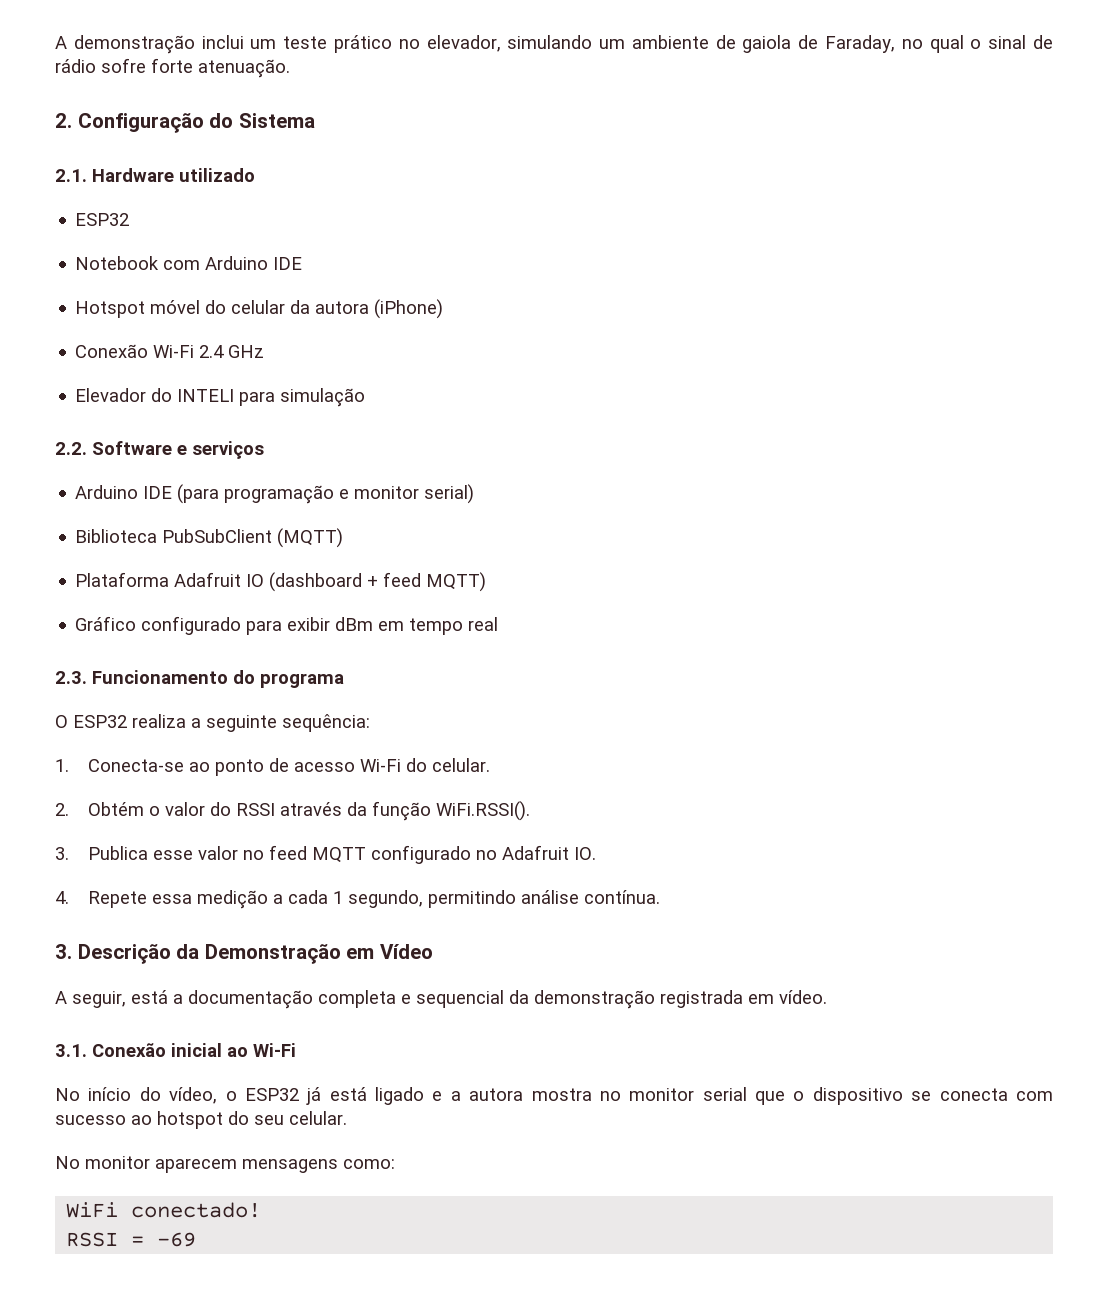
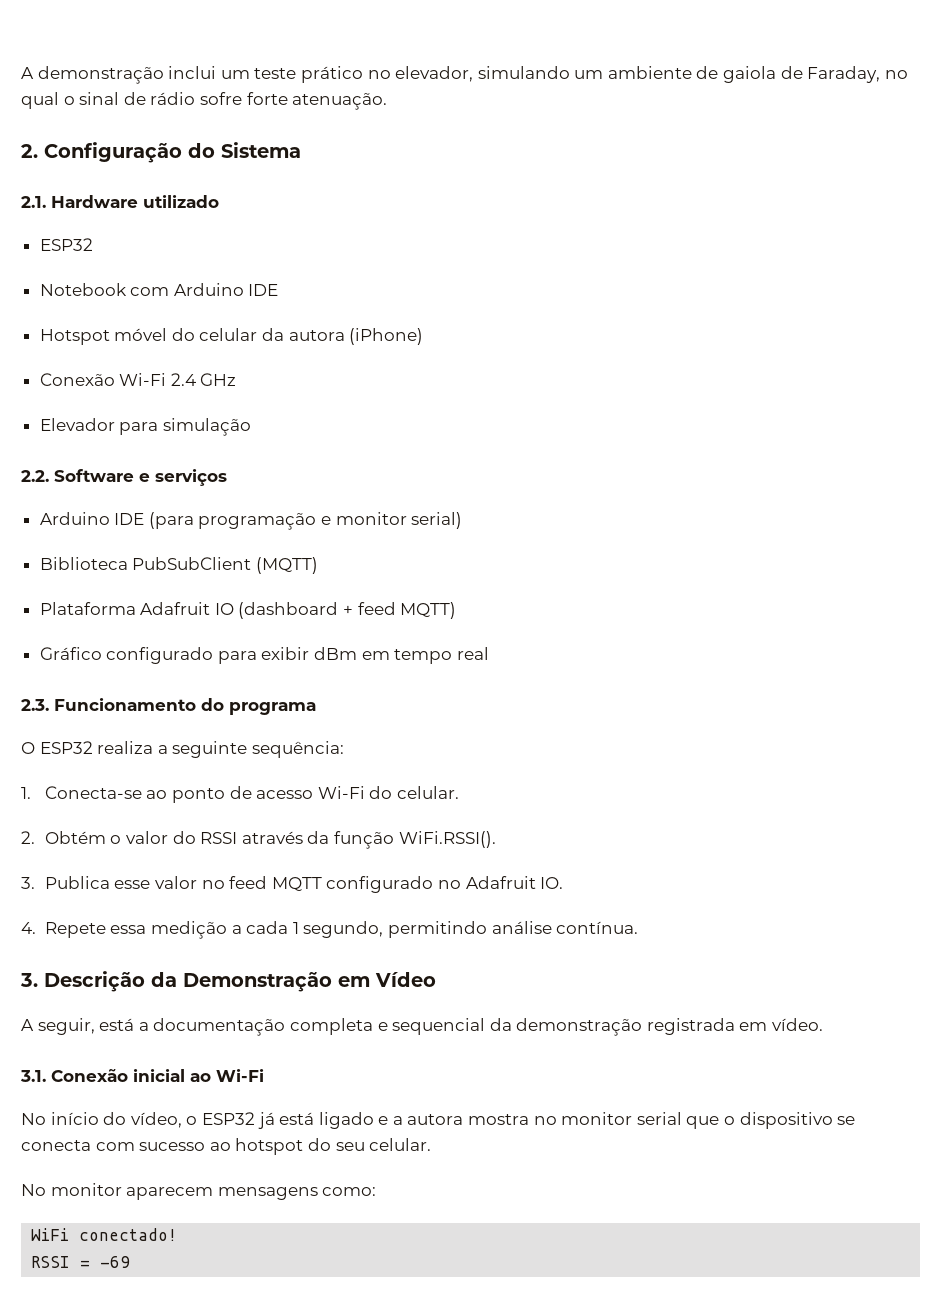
[151,388,235,402] do INTELI -> (115, 424) none

